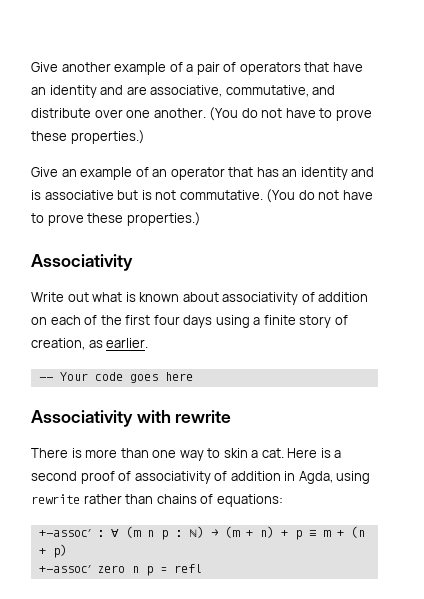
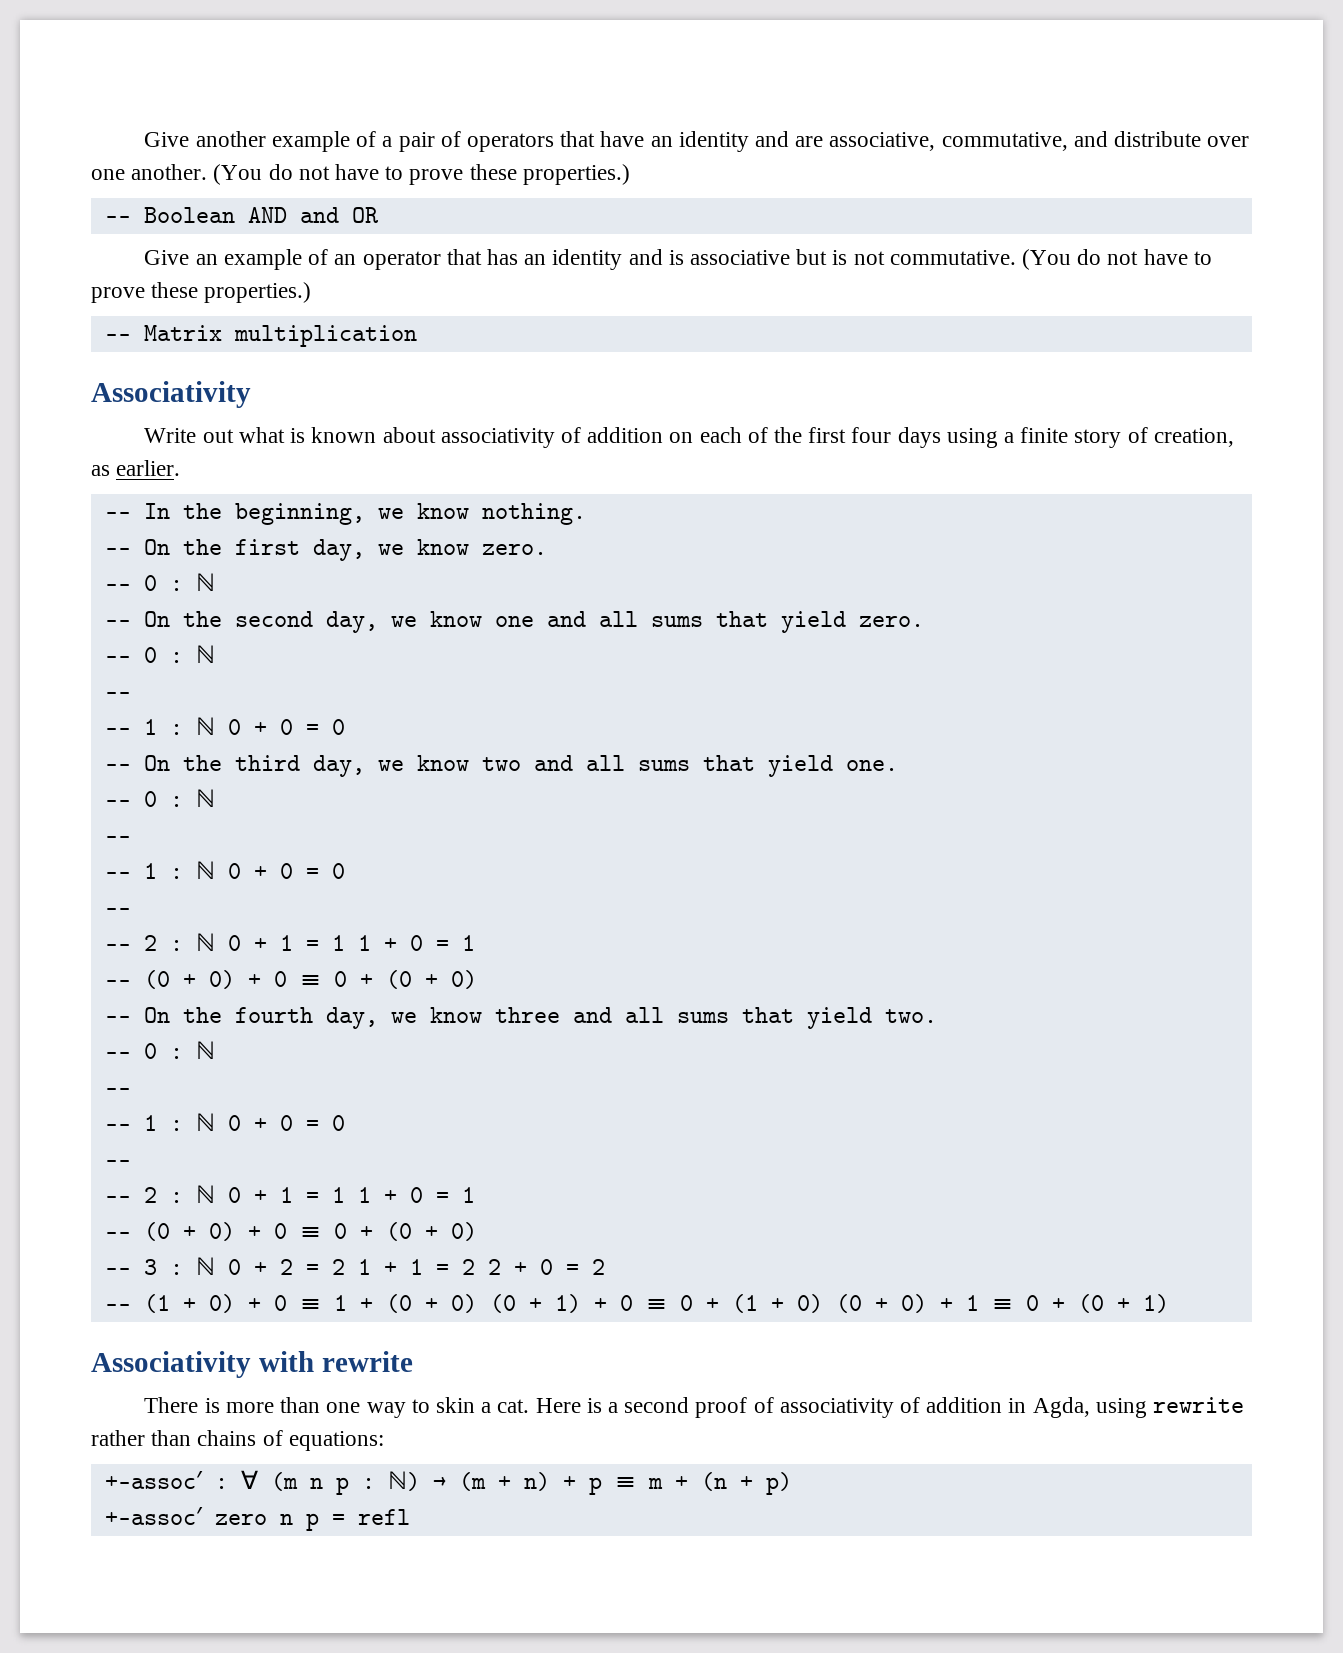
(145, 137) none -> [104,207,379,223] // -- Boolean AND and OR
(201, 219) none -> [104,325,417,347] // -- Matrix multiplication
[59,372,193,383] Your code goes here -> [143,503,586,525] [104,539,547,561] [104,573,215,591] [104,611,924,633] [104,645,215,663] [104,692,131,699] [104,717,345,735] [104,755,898,777] [104,789,215,807] [104,836,131,843] [104,861,345,879] [104,908,131,915] [104,933,475,951] [104,970,477,989] [104,1007,937,1029] [104,1041,215,1059] [104,1088,131,1095] [104,1113,345,1131] [104,1160,131,1167] [104,1185,475,1203] [104,1222,477,1241] [104,1257,605,1275] [104,1294,1169,1313] In the beginning, we know nothing. // -- On the first day, we know zero. // -- 0 : ℕ // -- On the second day, we know one and all sums that yield zero. // -- 0 : ℕ // -- // -- 1 : ℕ 0 + 0 = 0 // -- On the third day, we know two and all sums that yield one. // -- 0 : ℕ // -- // -- 1 : ℕ 0 + 0 = 0 // -- // -- 2 : ℕ 0 + 1 = 1 1 + 0 = 1 // -- (0 + 0) + 0 ≡ 0 + (0 + 0) // -- On the fourth day, we know three and all sums that yield two. // -- 0 : ℕ // -- // -- 1 : ℕ 0 + 0 = 0 // -- // -- 2 : ℕ 0 + 1 = 1 1 + 0 = 1 // -- (0 + 0) + 0 ≡ 0 + (0 + 0) // -- 3 : ℕ 0 + 2 = 2 1 + 1 = 2 2 + 0 = 2 // -- (1 + 0) + 0 ≡ 1 + (0 + 0) (0 + 1) + 0 ≡ 0 + (1 + 0) (0 + 0) + 1 ≡ 0 + (0 + 1)

